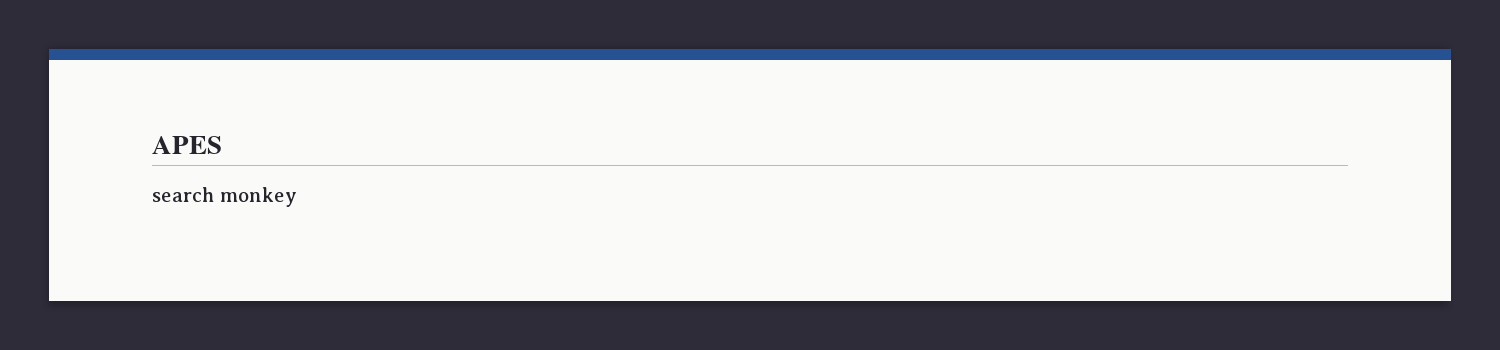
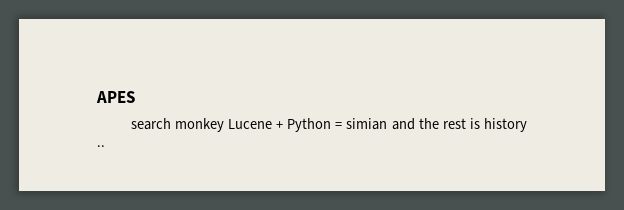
(297, 197) none -> [227,118,527,132] [97,145,105,147] Lucene + Python = simian and the rest is history ..

